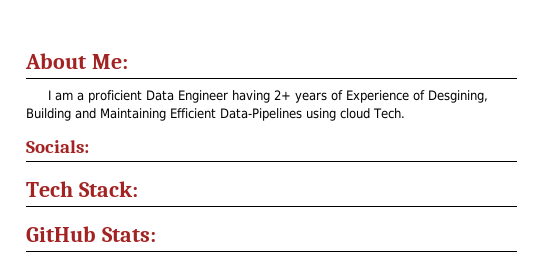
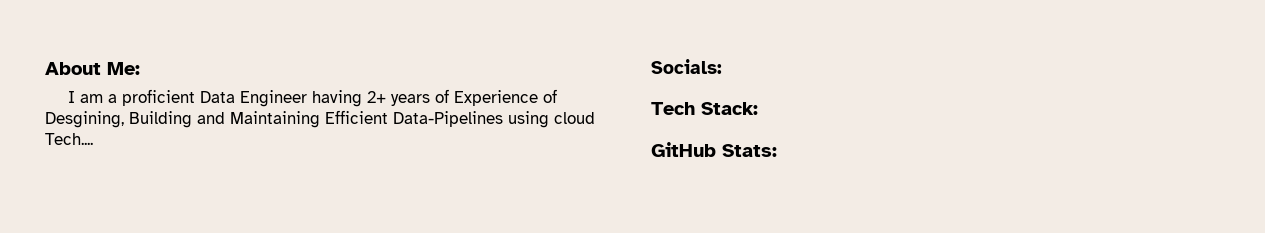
[373,108,405,119] Tech. -> [45,133,93,145] Tech....

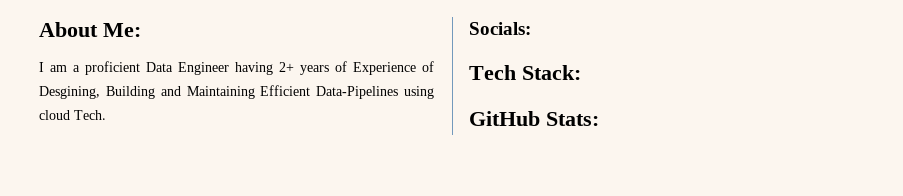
[45,133,93,145] Tech.... -> [74,110,106,120] Tech.

